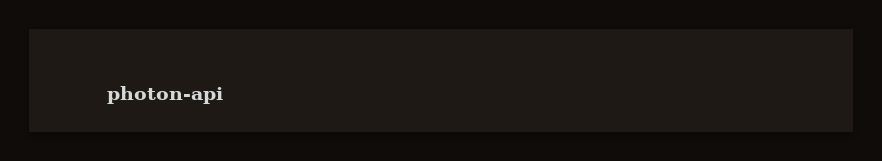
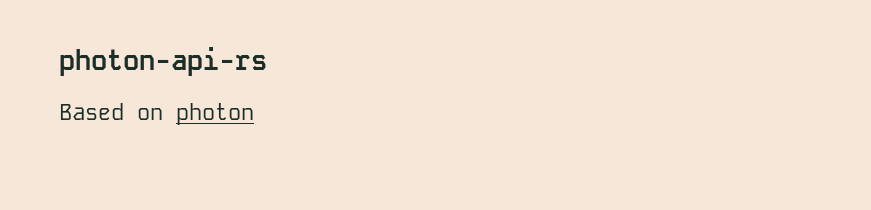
[107,86,223,104] photon-api -> [59,47,267,76] [59,103,254,125] photon-api-rs // Based on photon

